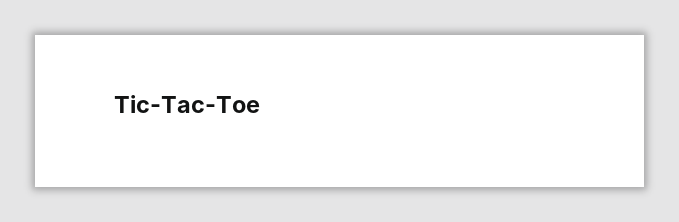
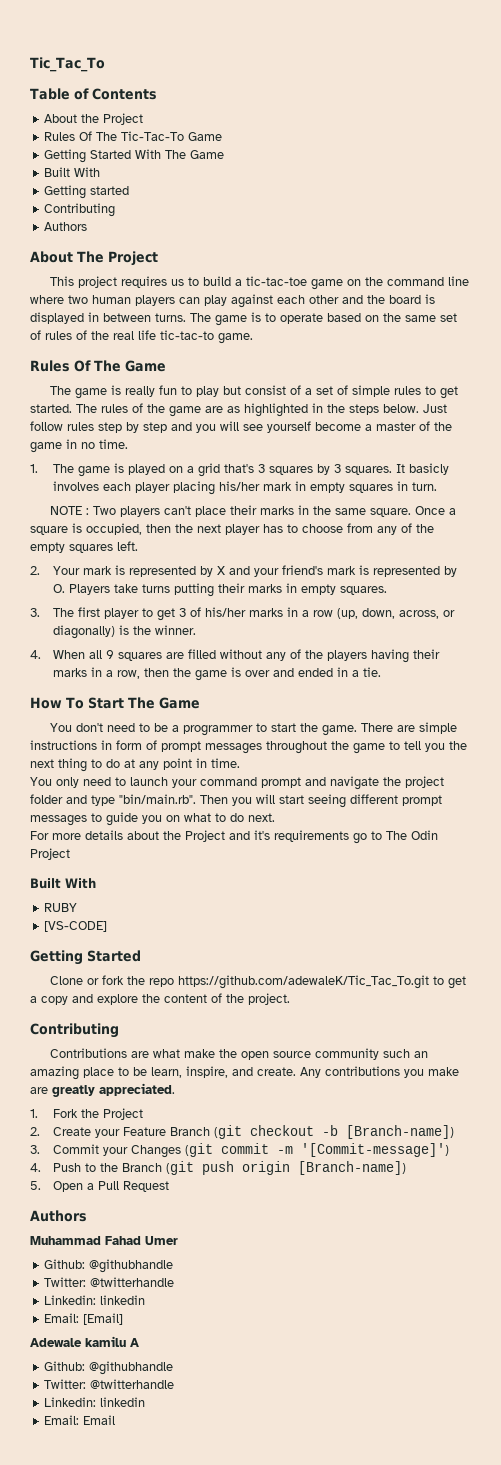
[114,95,260,113] Tic-Tac-Toe -> [30,57,105,72] [30,88,157,100] [44,113,144,125] [44,131,223,141] [44,149,225,163] [44,167,101,177] [44,185,130,199] [44,203,116,217] [44,222,88,231] [30,251,158,266] [50,276,470,290] [30,294,435,308] [30,312,457,326] [30,330,253,344] [30,360,166,372] [50,385,459,399] [30,403,447,417] [30,421,452,433] [30,439,128,453] [30,463,450,477] [53,481,438,495] [50,505,457,517] [30,523,434,535] [30,541,138,553] [30,565,458,577] [53,583,388,597] [30,607,456,621] [53,625,197,639] [30,649,441,663] [53,667,382,681] [30,697,200,709] [50,722,458,736] [30,740,467,754] [30,758,240,772] [30,776,444,790] [30,794,442,808] [30,812,275,826] [30,830,438,844] [30,848,70,860] [30,878,96,889] [44,903,78,912] [44,921,108,932] [30,950,141,965] [50,975,467,989] [30,993,290,1005] [30,1023,119,1038] [50,1048,429,1060] [30,1066,459,1080] [30,1083,175,1097] [30,1108,144,1120] [30,1125,455,1139] [30,1143,450,1158] [30,1161,407,1175] [30,1181,170,1192] [30,1210,87,1222] [30,1236,178,1245] [44,1259,174,1273] [44,1277,175,1287] [44,1295,146,1305] [44,1313,124,1325] [30,1336,139,1347] [44,1361,174,1375] [44,1379,175,1389] [44,1397,146,1407] [44,1415,116,1425] Tic_Tac_To // Table of Contents // About the Project // Rules Of The Tic-Tac-To Game // Getting Started With The Game // Built With // Getting started // Contributing // Authors // About The Project // This project requires us to build a tic-tac-toe game on the command line where two human players can play against each other and the board is displayed in between turns. The game is to operate based on the same set of rules of the real life tic-tac-to game. // Rules Of The Game // The game is really fun to play but consist of a set of simple rules to get started. The rules of the game are as highlighted in the steps below. Just follow rules step by step and you will see yourself become a master of the game in no time. // 1. The game is played on a grid that's 3 squares by 3 squares. It basicly involves each player placing his/her mark in empty squares in turn. // NOTE : Two players can't place their marks in the same square. Once a square is occupied, then the next player has to choose from any of the empty squares left. // 2. Your mark is represented by X and your friend's mark is represented by O. Players take turns putting their marks in empty squares. // 3. The first player to get 3 of his/her marks in a row (up, down, across, or diagonally) is the winner. // 4. When all 9 squares are filled without any of the players having their marks in a row, then the game is over and ended in a tie. // How To Start The Game // You don't need to be a programmer to start the game. There are simple instructions in form of prompt messages throughout the game to tell you the next thing to do at any point in time. // You only need to launch your command prompt and navigate the project folder and type "bin/main.rb". Then you will start seeing different prompt messages to guide you on what to do next. // For more details about the Project and it's requirements go to The Odin Project // Built With // RUBY // [VS-CODE] // Getting Started // Clone or fork the repo https://github.com/adewaleK/Tic_Tac_To.git to get a copy and explore the content of the project. // Contributing // Contributions are what make the open source community such an amazing place to be learn, inspire, and create. Any contributions you make are greatly appreciated. // 1. Fork the Project // 2. Create your Feature Branch (git checkout -b [Branch-name]) // 3. Commit your Changes (git commit -m '[Commit-message]') // 4. Push to the Branch (git push origin [Branch-name]) // 5. Open a Pull Request // Authors // Muhammad Fahad Umer // Github: @githubhandle // Twitter: @twitterhandle // Linkedin: linkedin // Email: [Email] // Adewale kamilu A // Github: @githubhandle // Twitter: @twitterhandle // Linkedin: linkedin // Email: Email

